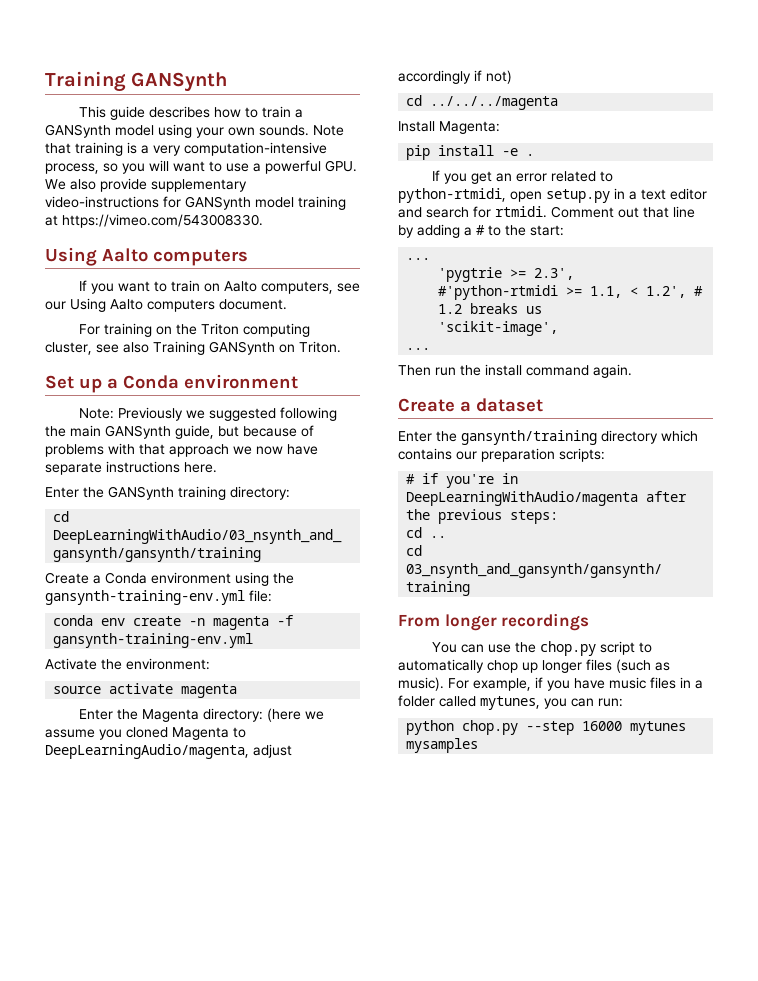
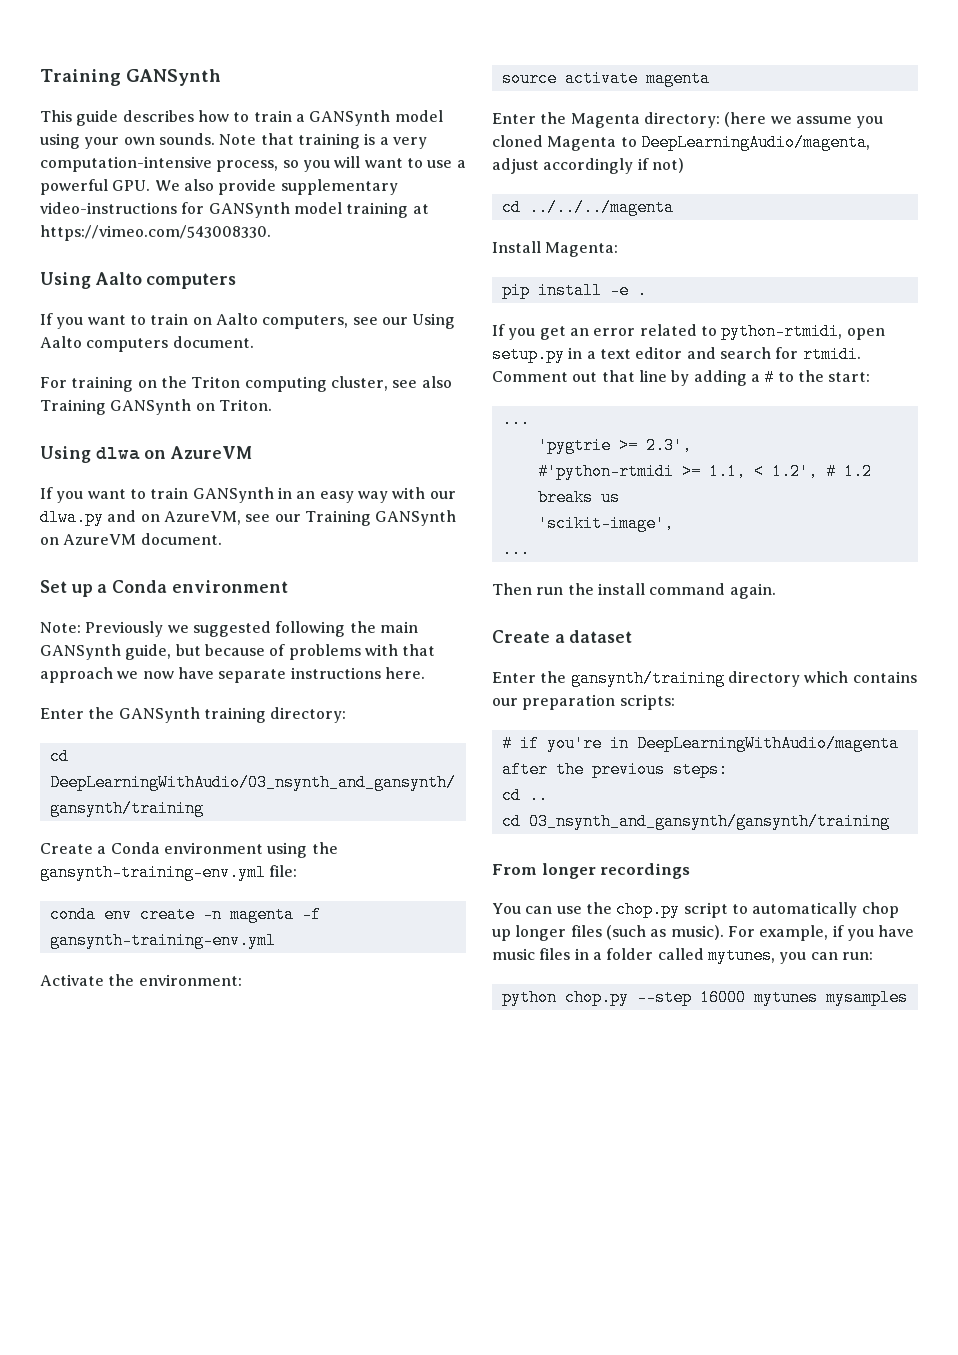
(341, 347) none -> [40,446,253,463] [40,487,456,503] [40,509,457,526] [40,533,222,545] // Using dlwa on AzureVM // If you want to train GANSynth in an easy way with our dlwa.py and on AzureVM, see our Training GANSynth on AzureVM document.

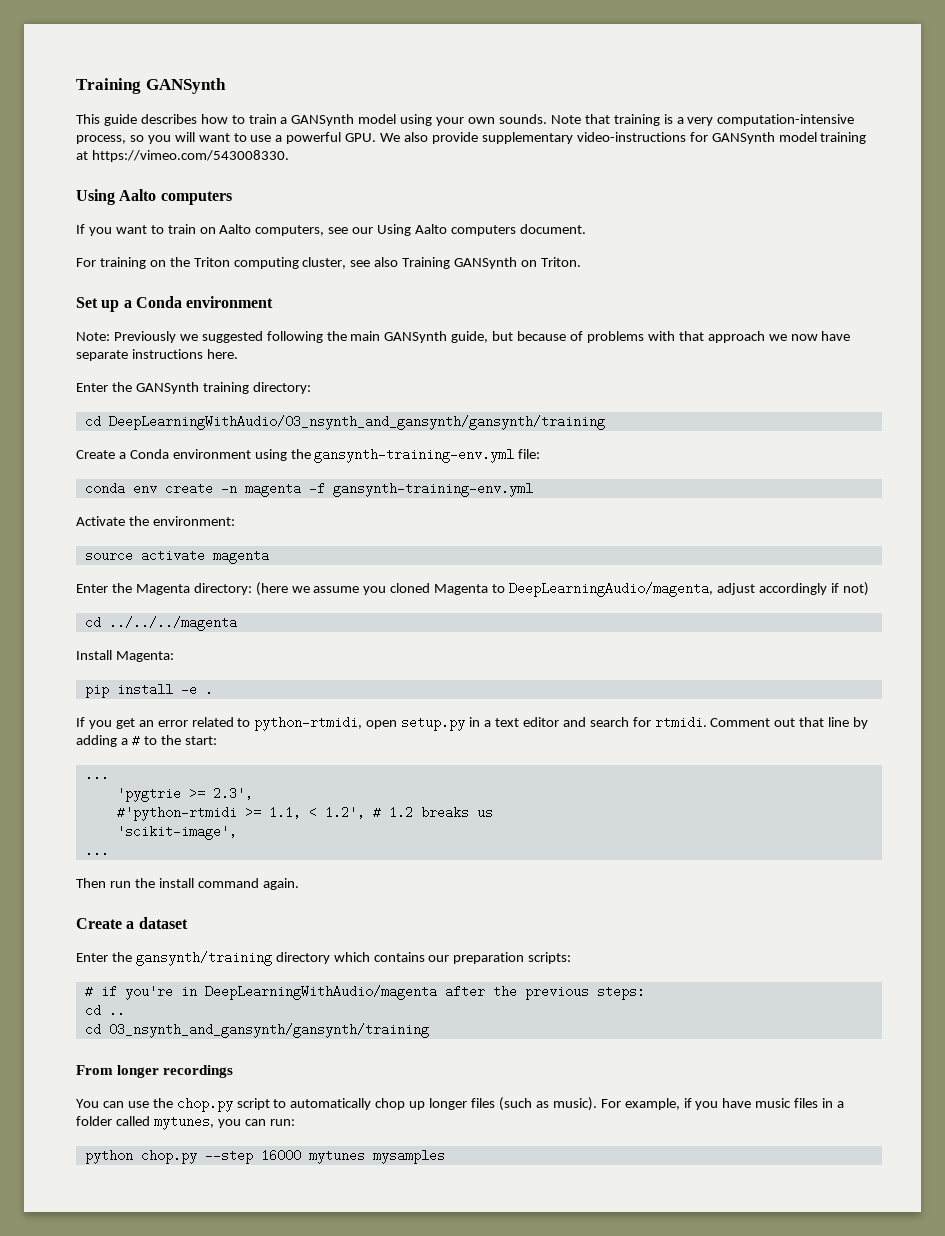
[40,446,253,463] [40,487,456,503] [40,509,457,526] [40,533,222,545] // Using dlwa on AzureVM // If you want to train GANSynth in an easy way with our dlwa.py and on AzureVM, see our Training GANSynth on AzureVM document. -> (581, 262) none

